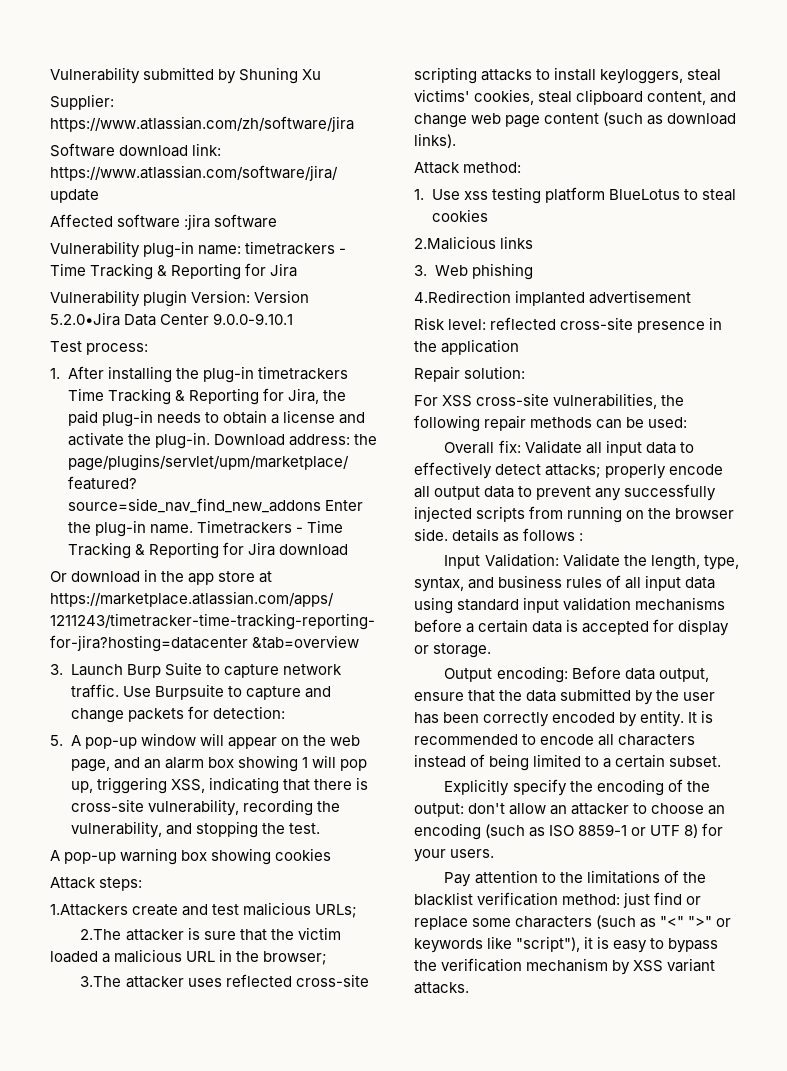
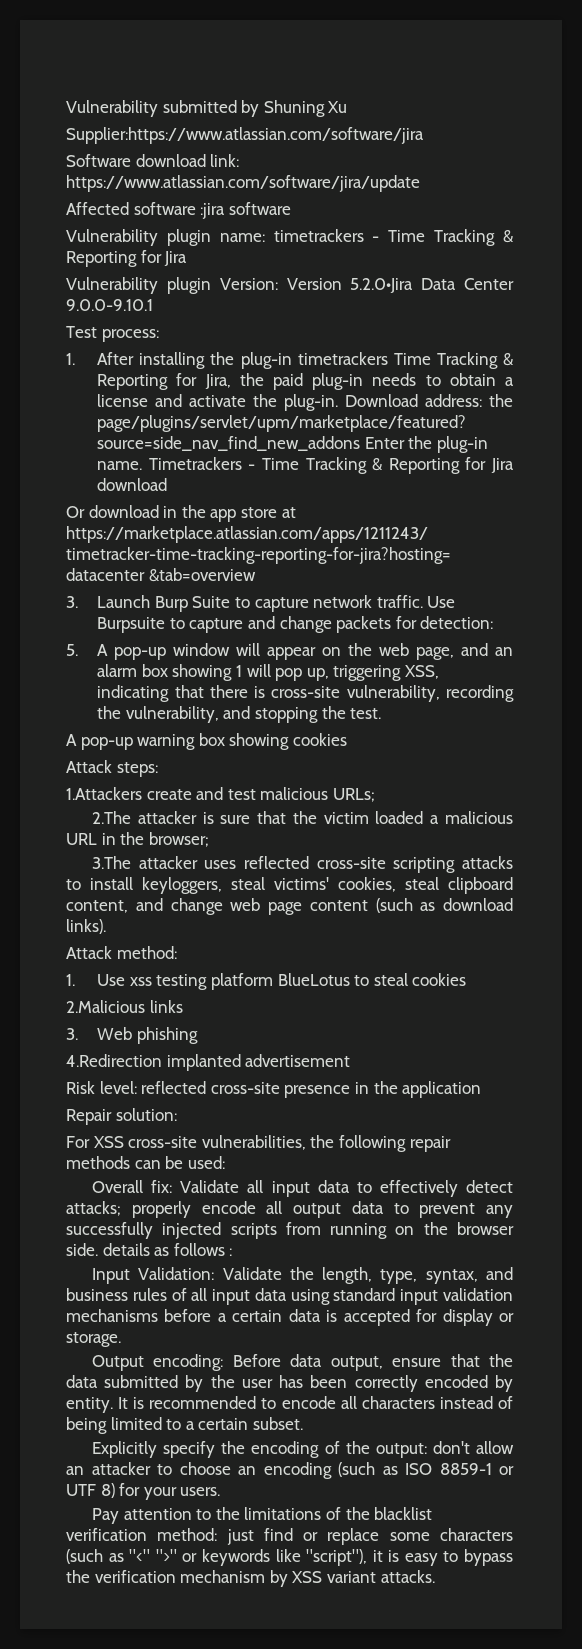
[50,94,114,110] [50,116,354,132] Supplier: https://www.atlassian.com/zh/software/jira -> [66,127,424,144] Supplier:https://www.atlassian.com/software/jira
[143,241,195,258] plug-in -> [166,229,211,246] plugin

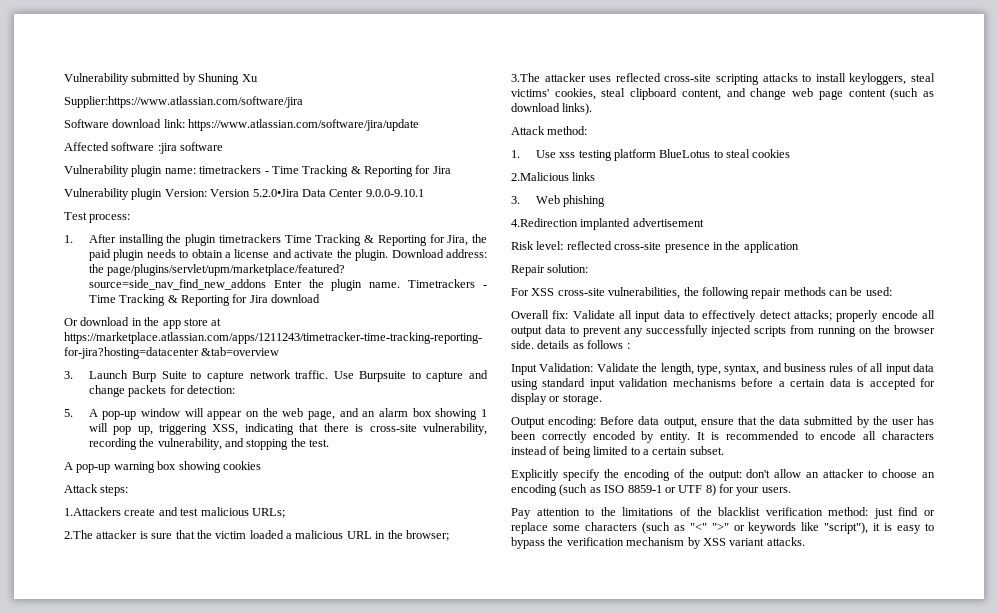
[240,352,292,369] plug-in -> [185,234,217,246] plugin
[312,373,364,390] plug-in -> [113,249,145,261] plugin
[284,394,339,411] plug-in. -> [355,249,389,261] plugin.
[437,436,489,453] plug-in -> [331,279,363,291] plugin

